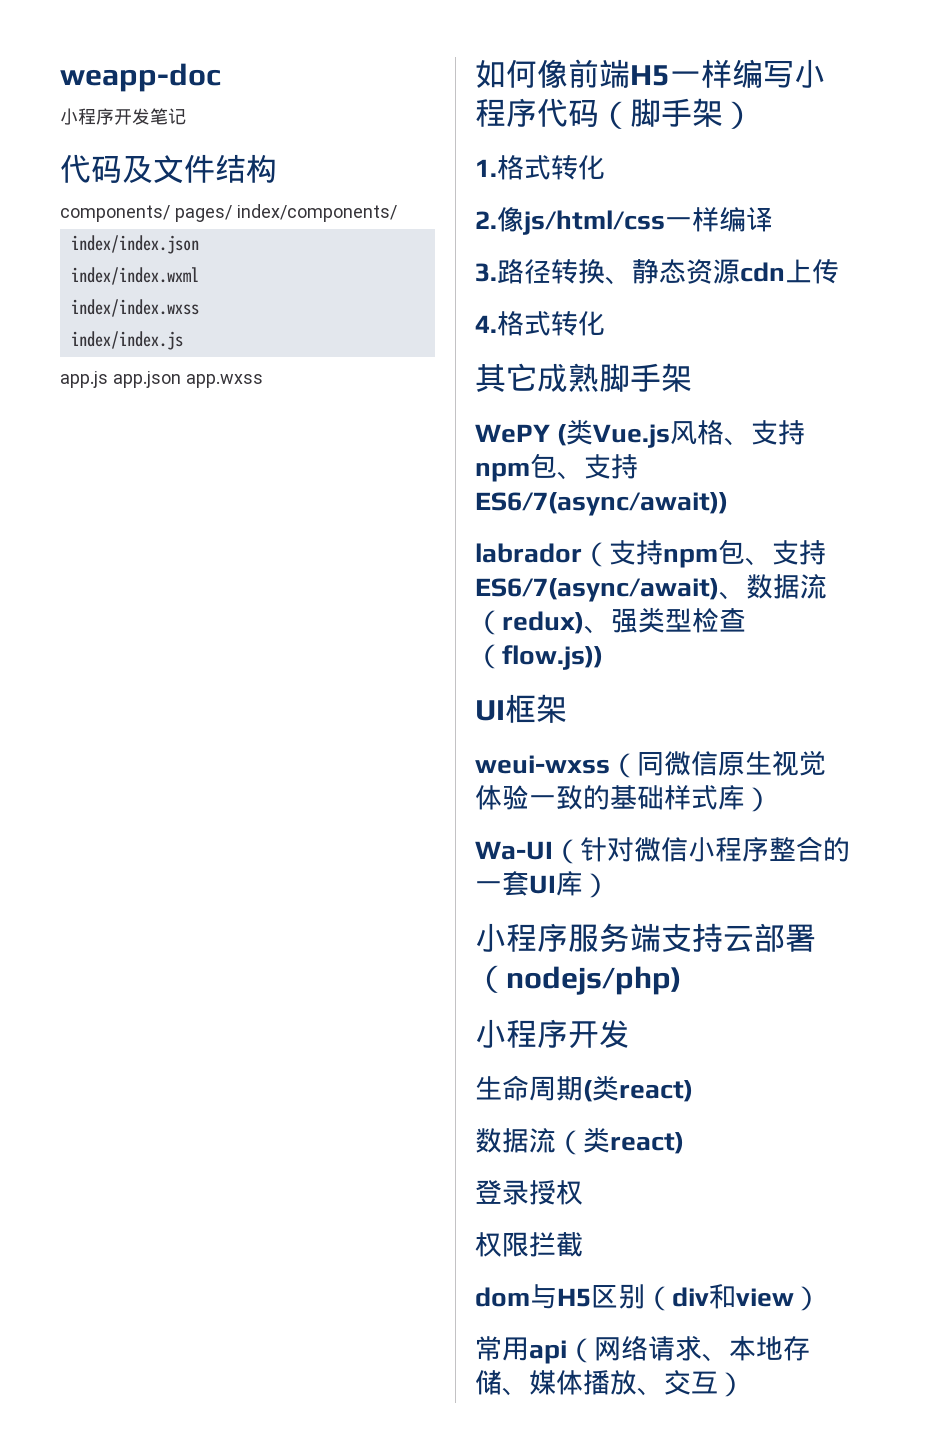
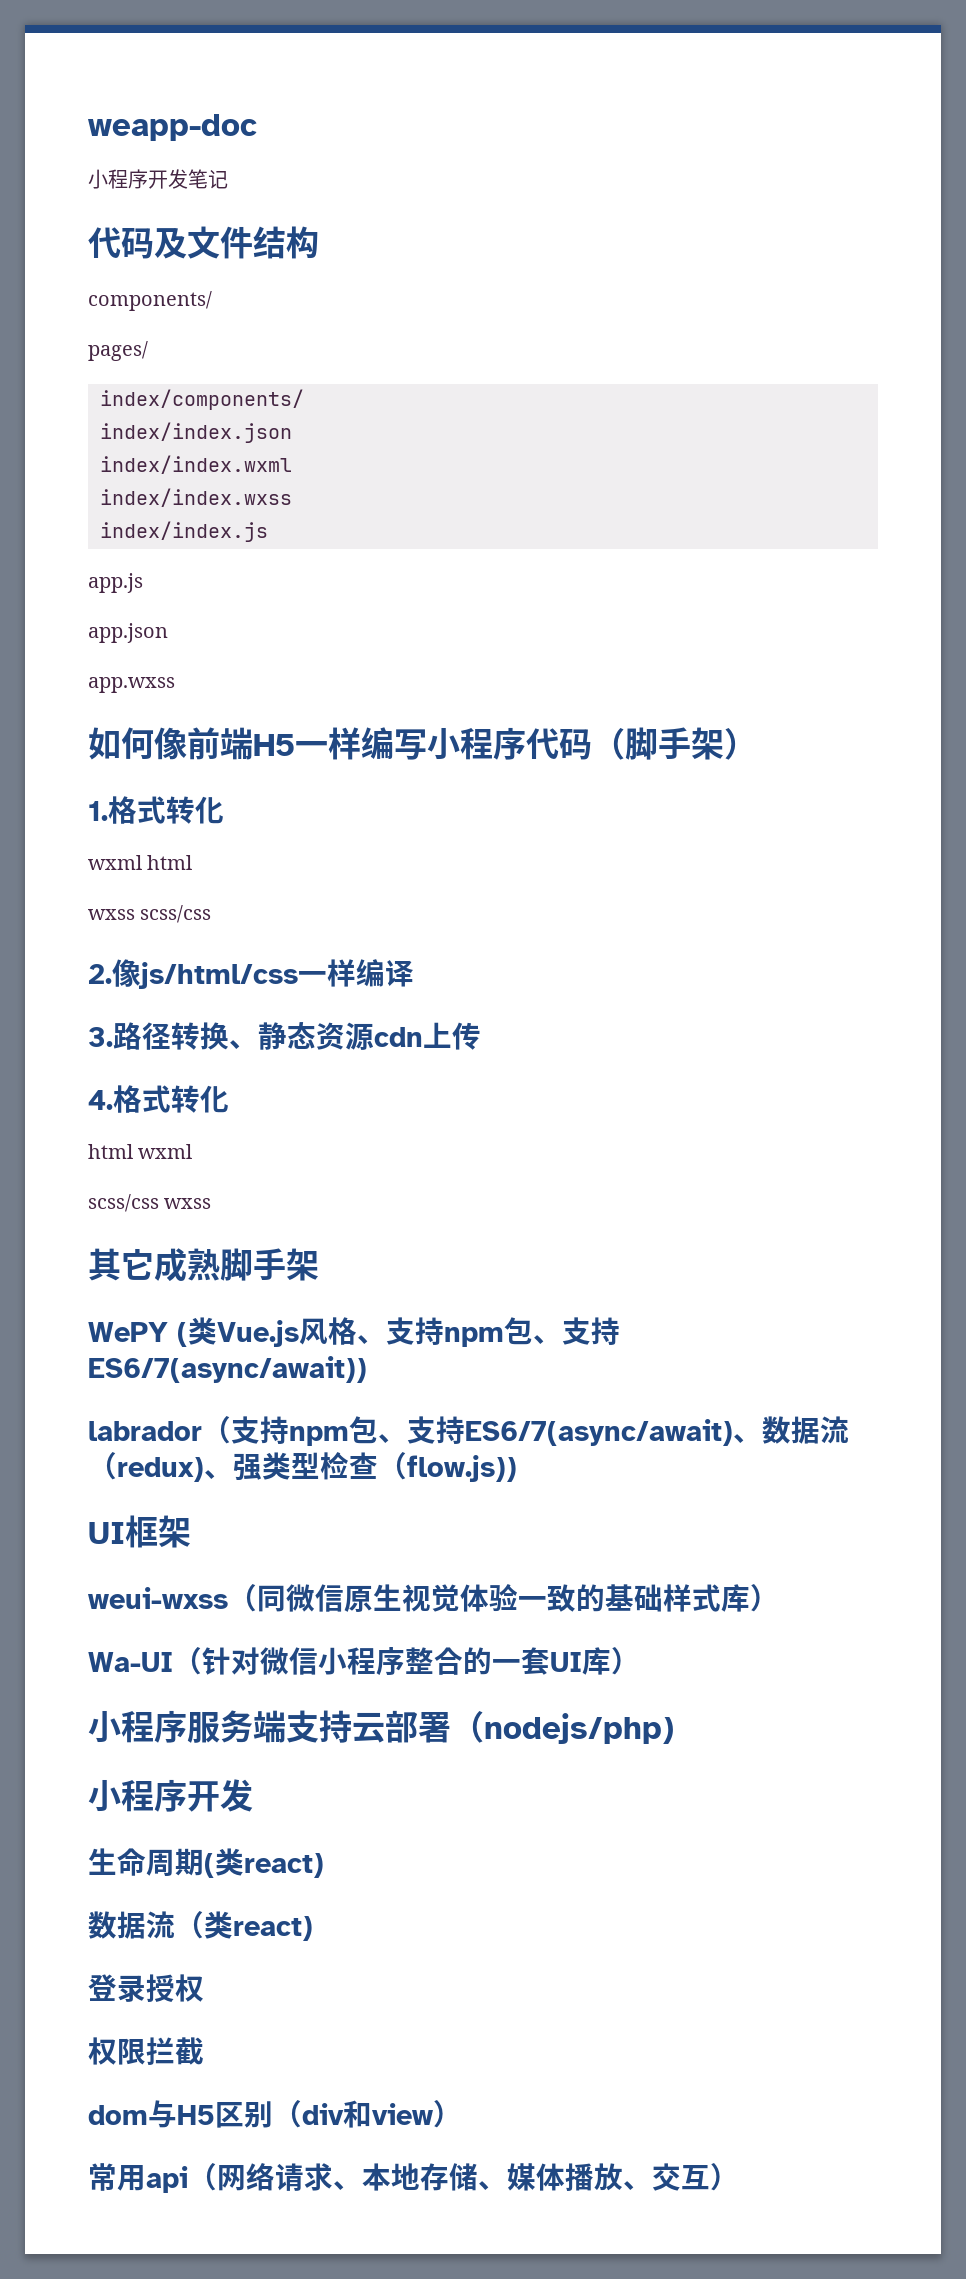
(170, 213) none -> (212, 301) //
(232, 213) none -> (148, 351) //
(108, 379) none -> (143, 583) //
(181, 379) none -> (168, 633) //
(605, 167) none -> [88,855,193,870] [88,905,212,923] // wxml html // wxss scss/css
(605, 323) none -> [88,1144,193,1159] [88,1194,212,1212] // html wxml // scss/css wxss

